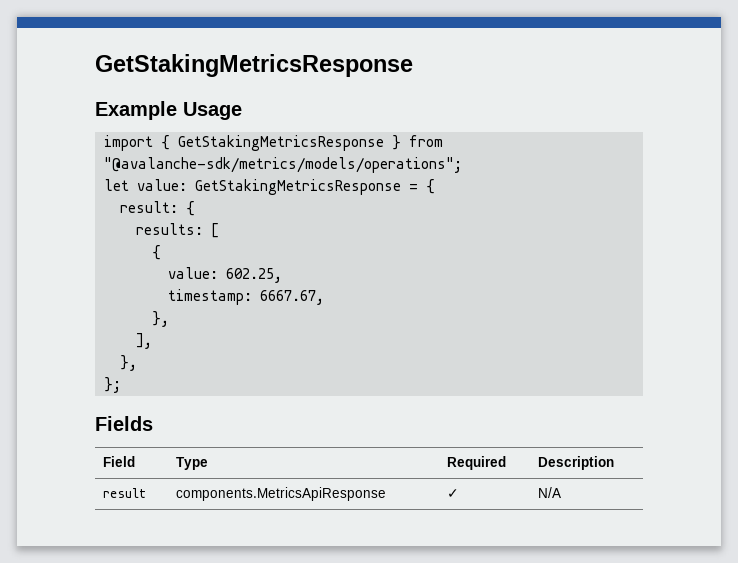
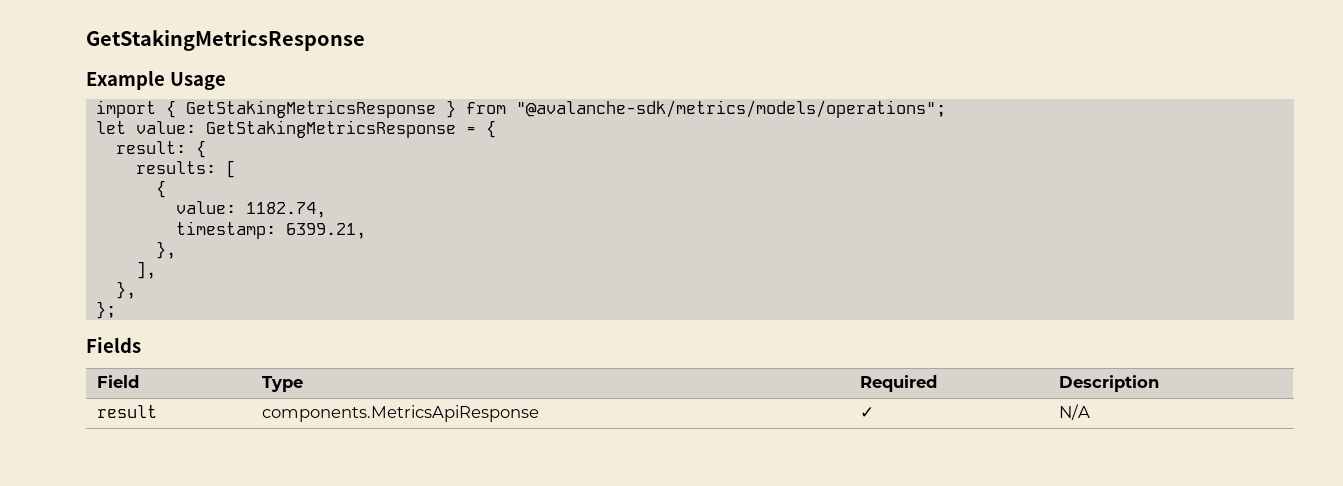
[226,268,282,283] 602.25, -> [245,202,326,218] 1182.74,
[260,290,324,305] 6667.67, -> [285,223,366,239] 6399.21,

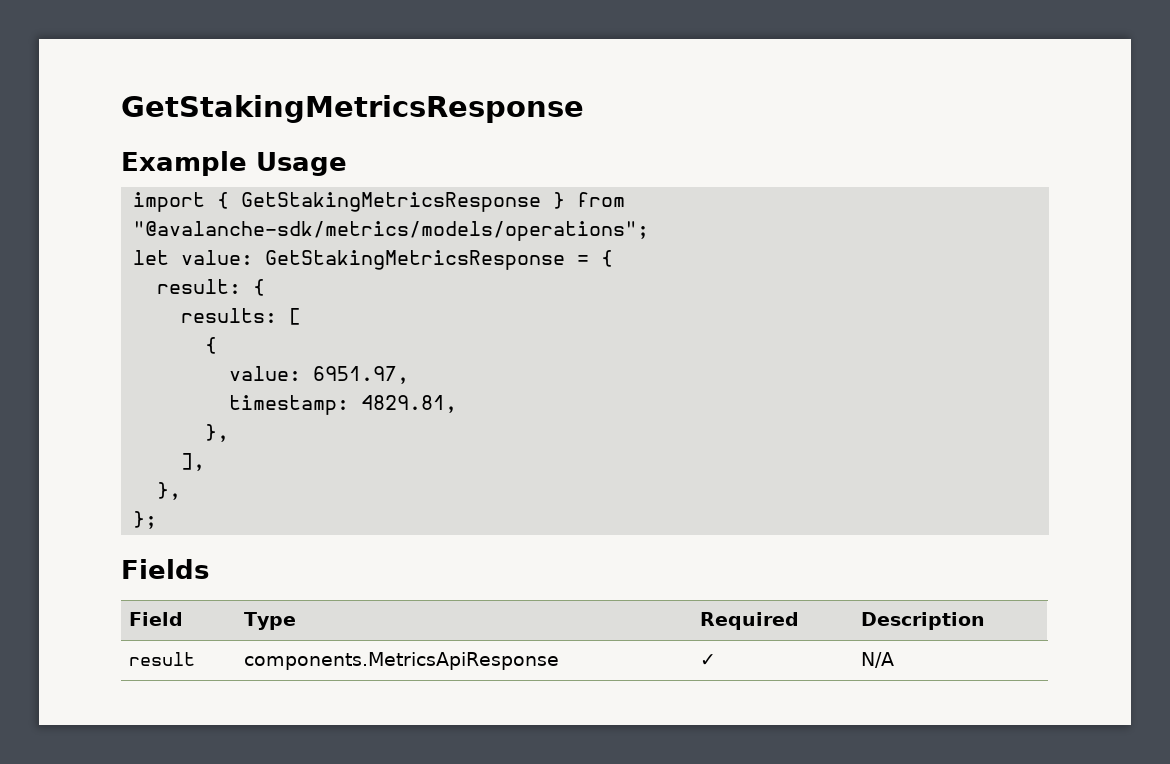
[245,202,326,218] 1182.74, -> [313,366,410,384] 6951.97,
[285,223,366,239] 6399.21, -> [361,395,458,413] 4829.81,

